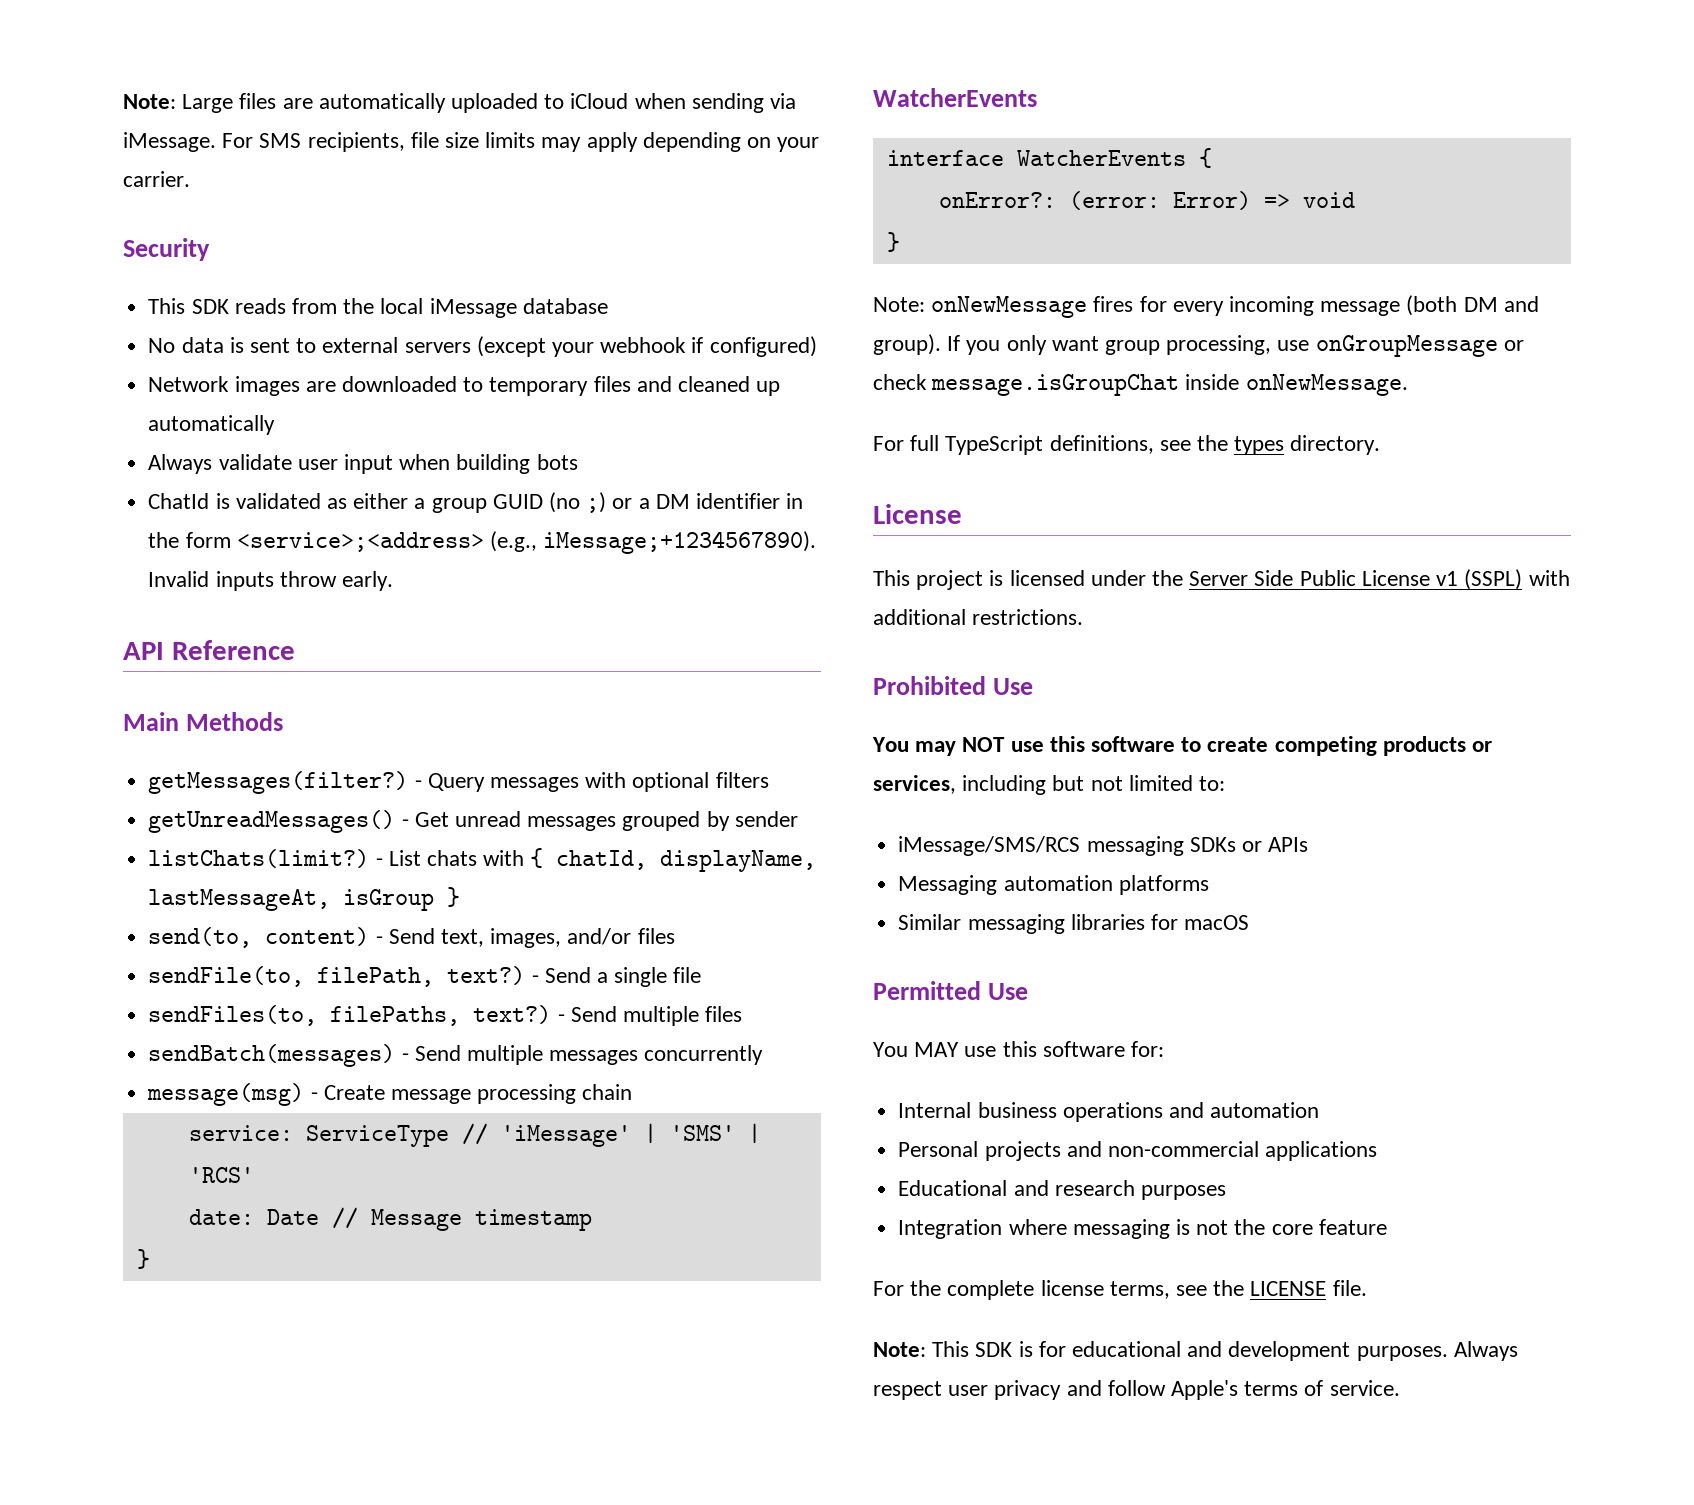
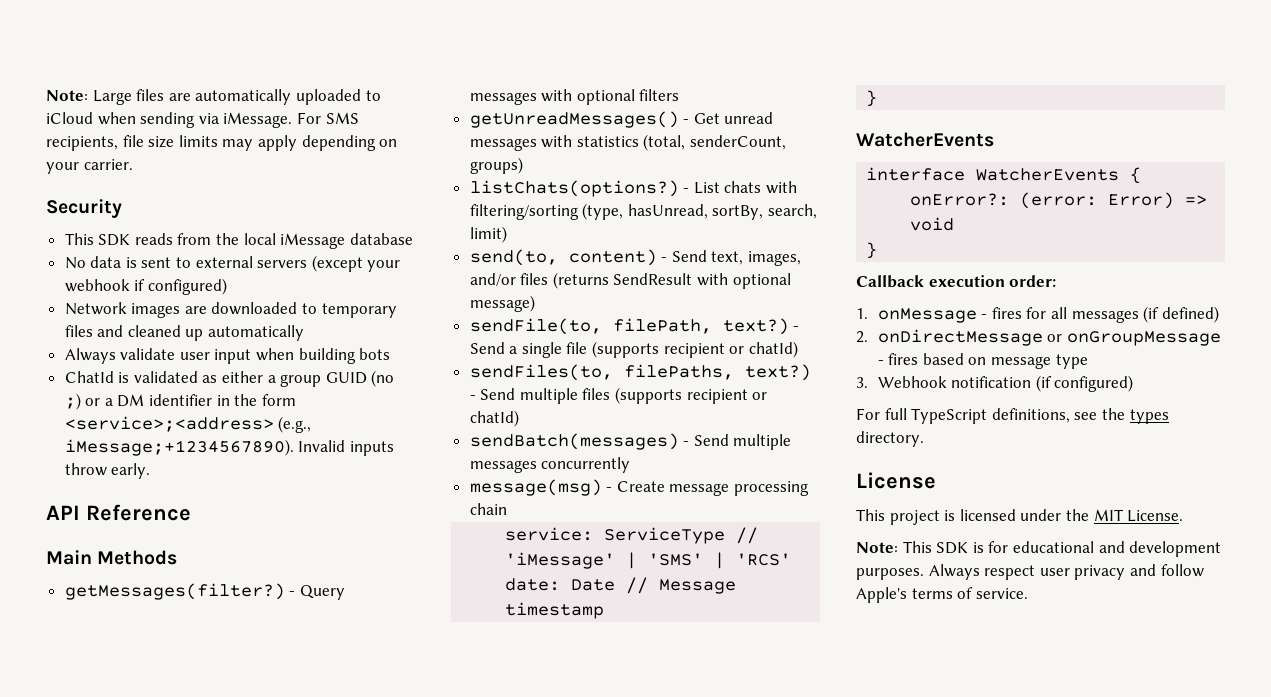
[622,811,798,831] [148,848,817,872] [148,887,461,911] grouped by sender // listChats(limit?) - List chats with { chatId, displayName, lastMessageAt, isGroup } -> [541,134,787,151] [469,157,523,174] [469,180,798,197] [469,203,818,220] [469,226,507,243] with statistics (total, senderCount, groups) // listChats(options?) - List chats with filtering/sorting (type, hasUnread, sortBy, search, limit)
(675, 936) none -> [552,272,791,289] [469,295,535,312] (returns SendResult with optional message)
(702, 975) none -> [592,341,798,358] (supports recipient or chatId)
(743, 1014) none -> [615,387,768,404] [469,410,519,427] (supports recipient or chatId)
[873,295,1539,318] [873,334,1524,357] [873,374,1408,396] Note: onNewMessage fires for every incoming message (both DM and group). If you only want group processing, use onGroupMessage or check message.isGroupChat inside onNewMessage. -> [856,275,1057,288] [856,306,1219,323] [856,329,1221,346] [877,353,1088,369] [856,375,1134,392] Callback execution order: // 1. onMessage - fires for all messages (if defined) // 2. onDirectMessage or onGroupMessage - fires based on message type // 3. Webhook notification (if configured)
[1189,569,1570,590] [873,609,1084,625] [873,676,1034,695] [872,736,1493,756] [873,775,1226,795] [898,836,1309,856] [898,875,1209,895] [898,914,1250,934] [873,981,1029,1000] [873,1041,1165,1057] [898,1102,1320,1122] [898,1141,1378,1161] [898,1180,1226,1200] [898,1219,1387,1239] [873,1280,1367,1300] Server Side Public License v1 (SSPL) with additional restrictions. // Prohibited Use // You may NOT use this software to create competing products or services, including but not limited to: // iMessage/SMS/RCS messaging SDKs or APIs // Messaging automation platforms // Similar messaging libraries for macOS // Permitted Use // You MAY use this software for: // Internal business operations and automation // Personal projects and non-commercial applications // Educational and research purposes // Integration where messaging is not the core feature // For the complete license terms, see the LICENSE file. -> [1093,509,1184,522] MIT License.

